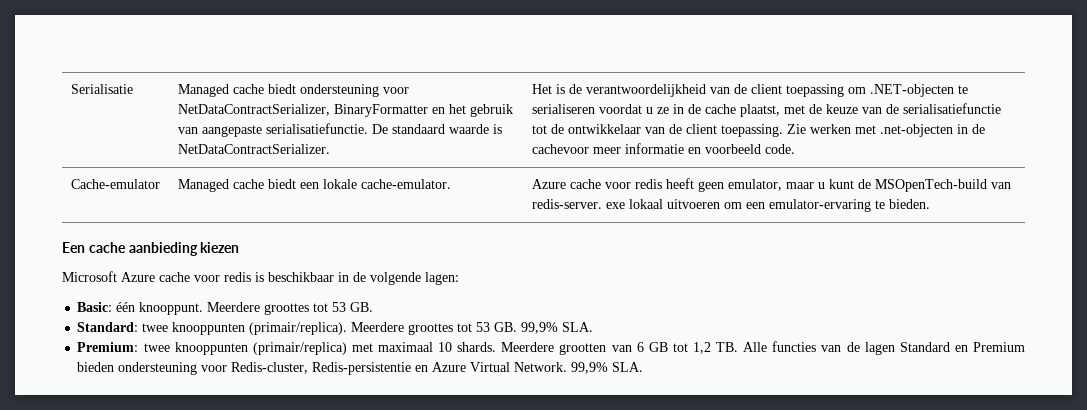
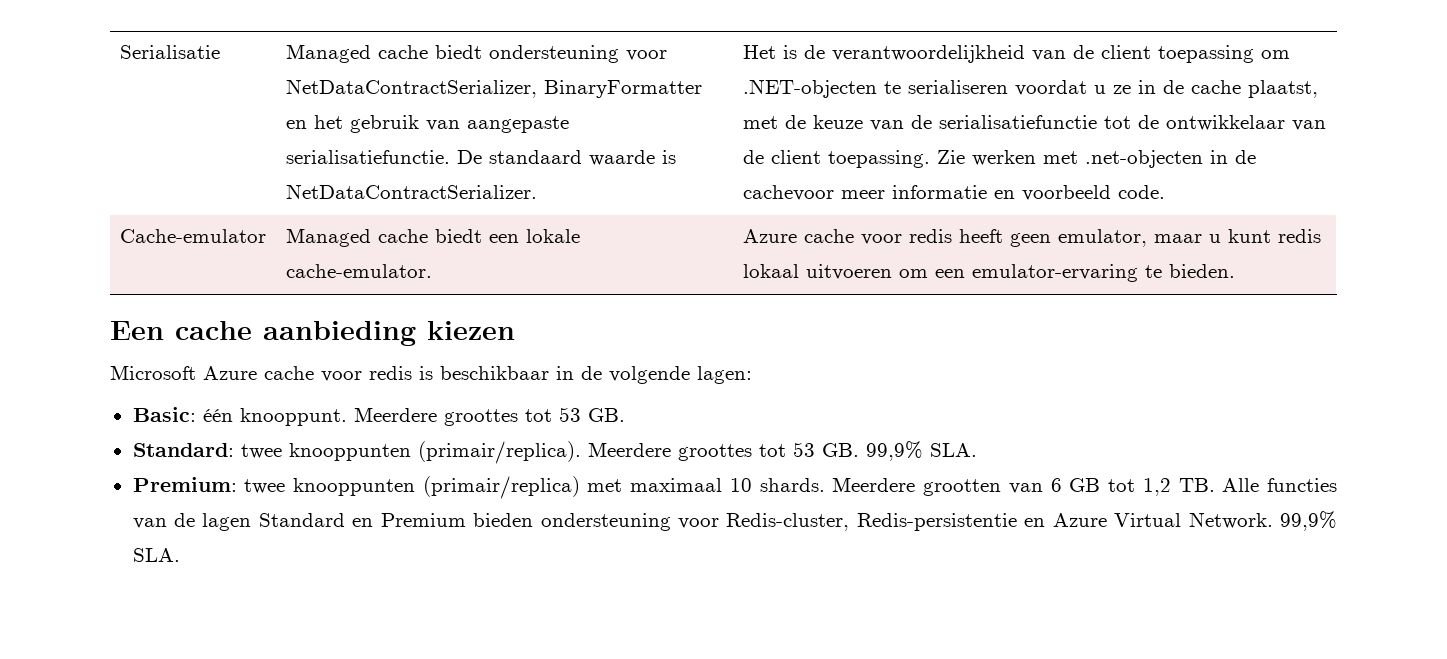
[857,179,1011,192] [531,199,625,209] de MSOpenTech-build van redis-server. exe -> [1277,229,1321,243] redis

